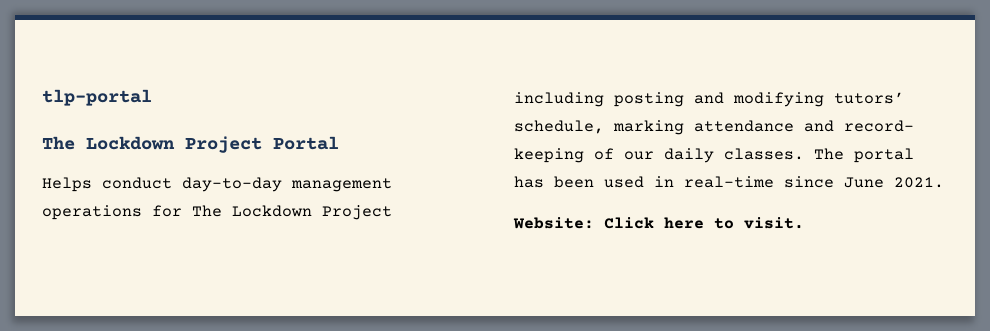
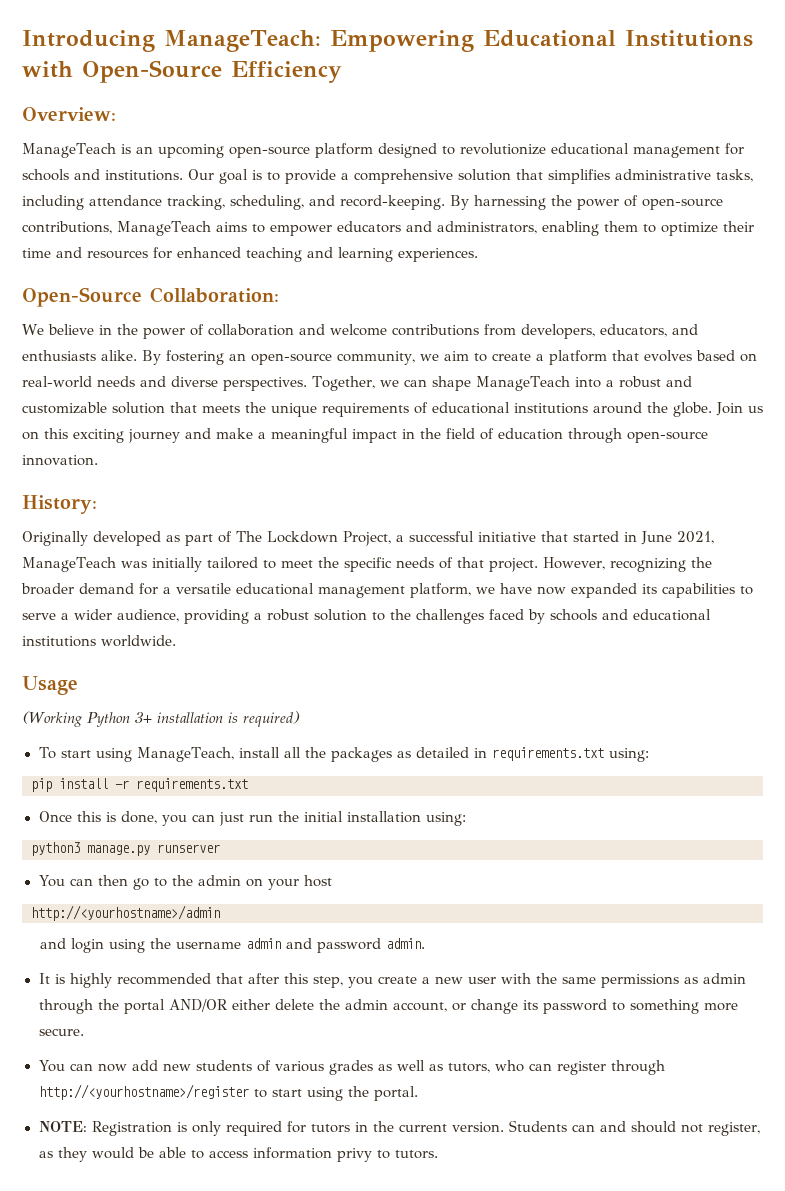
[42,89,152,106] [42,136,339,153] [42,177,392,192] [42,205,392,220] [514,92,904,107] [514,120,914,135] [514,148,914,163] [514,176,944,188] [513,217,804,229] tlp-portal // The Lockdown Project Portal // Helps conduct day-to-day management operations for The Lockdown Project including posting and modifying tutors’ schedule, marking attendance and record- keeping of our daily classes. The portal has been used in real-time since June 2021. // Website: Click here to visit. -> [22,30,753,52] [22,60,342,83] [22,107,116,121] [22,143,744,158] [22,169,753,184] [22,195,723,210] [22,221,754,236] [22,247,478,262] [22,287,279,307] [22,324,698,339] [22,350,757,365] [22,376,692,391] [22,402,763,417] [22,428,708,443] [22,455,98,466] [22,495,97,514] [22,531,714,546] [22,557,712,572] [21,583,753,598] [22,609,711,624] [22,635,176,647] [22,676,78,695] [22,711,300,727] [38,747,650,762] [31,778,248,792] [38,811,466,826] [31,842,220,856] [38,875,333,890] [31,905,220,921] [40,938,426,953] [38,973,746,988] [38,999,738,1014] [38,1028,84,1036] [38,1060,666,1075] [38,1084,418,1101] [38,1120,760,1136] [38,1147,438,1162] Introducing ManageTeach: Empowering Educational Institutions with Open-Source Efficiency // Overview: // ManageTeach is an upcoming open-source platform designed to revolutionize educational management for schools and institutions. Our goal is to provide a comprehensive solution that simplifies administrative tasks, including attendance tracking, scheduling, and record-keeping. By harnessing the power of open-source contributions, ManageTeach aims to empower educators and administrators, enabling them to optimize their time and resources for enhanced teaching and learning experiences. // Open-Source Collaboration: // We believe in the power of collaboration and welcome contributions from developers, educators, and enthusiasts alike. By fostering an open-source community, we aim to create a platform that evolves based on real-world needs and diverse perspectives. Together, we can shape ManageTeach into a robust and customizable solution that meets the unique requirements of educational institutions around the globe. Join us on this exciting journey and make a meaningful impact in the field of education through open-source innovation. // History: // Originally developed as part of The Lockdown Project, a successful initiative that started in June 2021, ManageTeach was initially tailored to meet the specific needs of that project. However, recognizing the broader demand for a versatile educational management platform, we have now expanded its capabilities to serve a wider audience, providing a robust solution to the challenges faced by schools and educational institutions worldwide. // Usage // (Working Python 3+ installation is required) // To start using ManageTeach, install all the packages as detailed in requirements.txt using: // pip install -r requirements.txt // Once this is done, you can just run the initial installation using: // python3 manage.py runserver // You can then go to the admin on your host // http://<yourhostname>/admin // and login using the username admin and password admin. // It is highly recommended that after this step, you create a new user with the same permissions as admin through the portal AND/OR either delete the admin account, or change its password to something more secure. // You can now add new students of various grades as well as tutors, who can register through http://<yourhostname>/register to start using the portal. // NOTE: Registration is only required for tutors in the current version. Students can and should not register, as they would be able to access information privy to tutors.

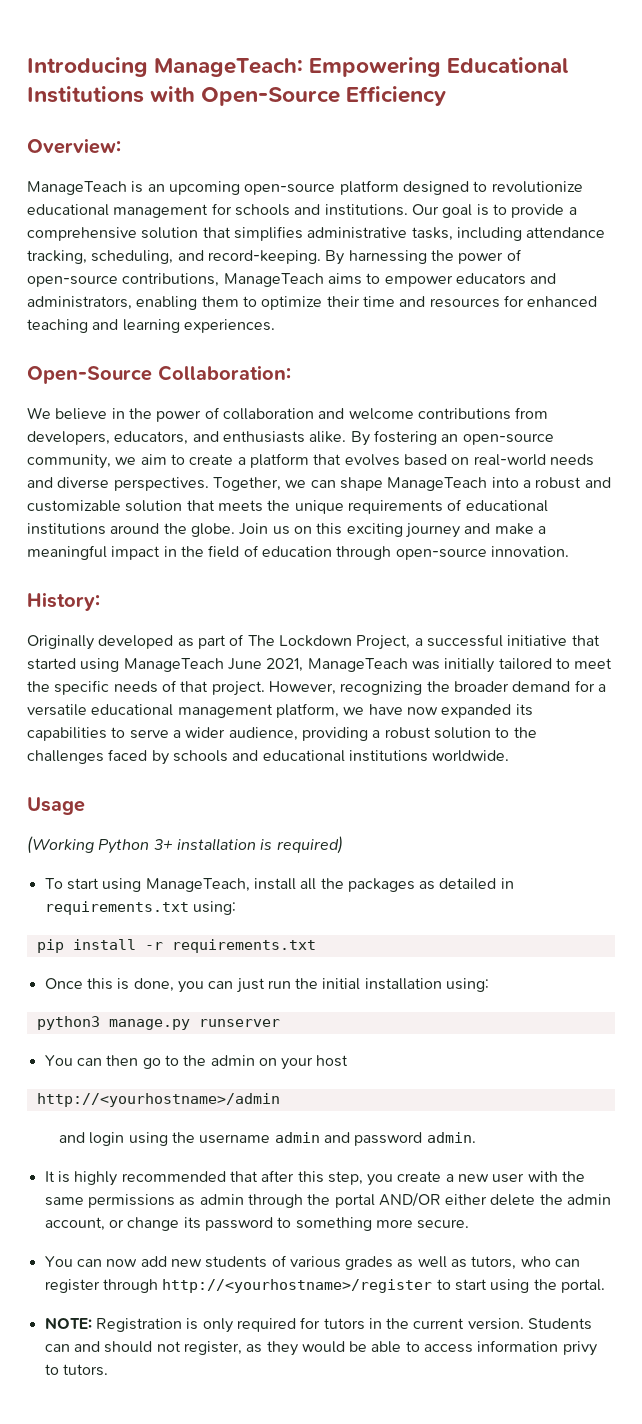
[624,532,637,542] in -> [80,658,224,672] using ManageTeach

